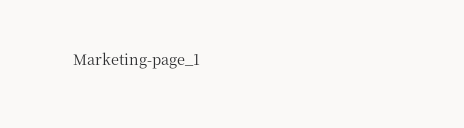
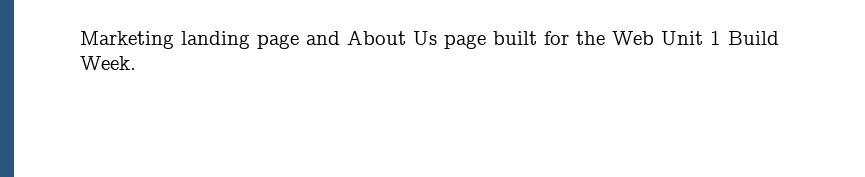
[73,52,200,69] Marketing-page_1 -> [80,30,779,49] [80,56,136,70] Marketing landing page and About Us page built for the Web Unit 1 Build Week.

